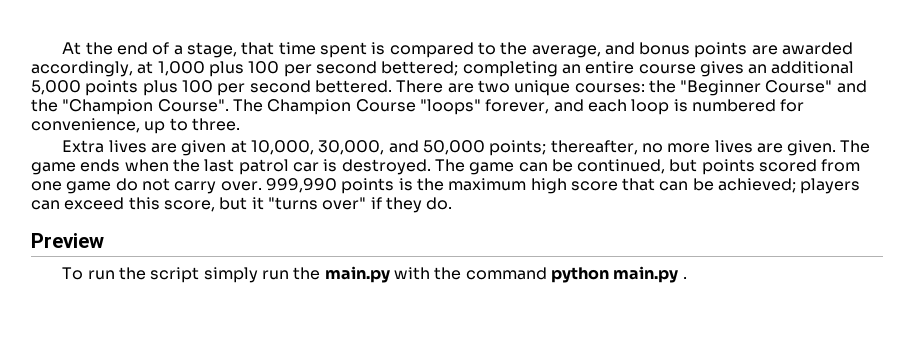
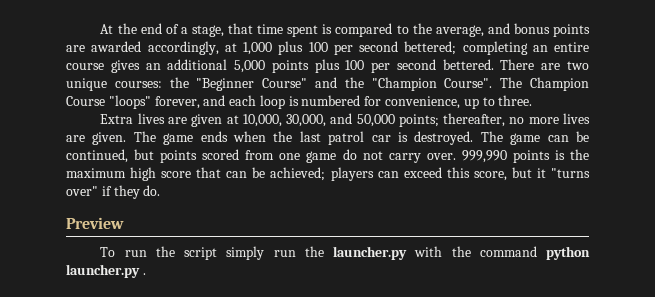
[324,266,390,283] main.py -> [333,246,408,260] launcher.py
[613,266,679,283] main.py -> [66,264,140,278] launcher.py

